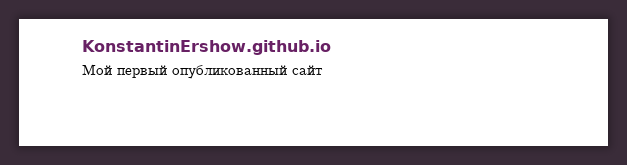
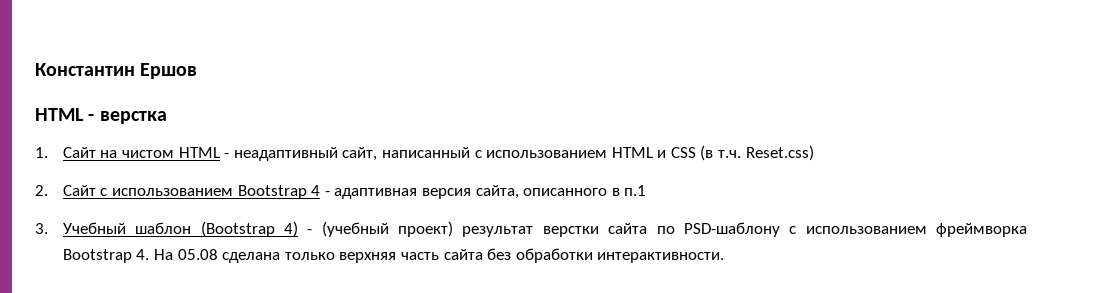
[82,40,331,55] [82,64,323,79] KonstantinErshow.github.io // Мой первый опубликованный сайт -> [35,63,198,79] [35,108,167,124] [35,145,814,161] [35,185,647,199] [35,221,1027,237] [62,248,725,263] Константин Ершов // HTML - верстка // 1. Сайт на чистом HTML - неадаптивный сайт, написанный с использованием HTML и CSS (в т.ч. Reset.css) // 2. Сайт с использованием Bootstrap 4 - адаптивная версия сайта, описанного в п.1 // 3. Учебный шаблон (Bootstrap 4) - (учебный проект) результат верстки сайта по PSD-шаблону с использованием фреймворка Bootstrap 4. На 05.08 сделана только верхняя часть сайта без обработки интерактивности.

